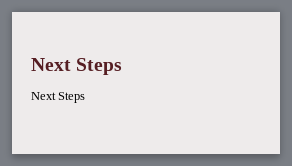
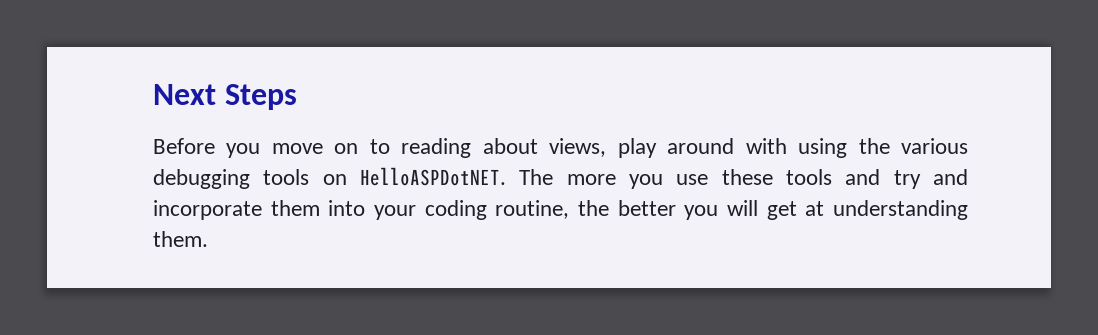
[31,92,86,103] Next Steps -> [153,138,968,158] [153,167,969,189] [153,200,968,220] [153,231,208,247] Before you move on to reading about views, play around with using the various debugging tools on HelloASPDotNET. The more you use these tools and try and incorporate them into your coding routine, the better you will get at understanding them.

